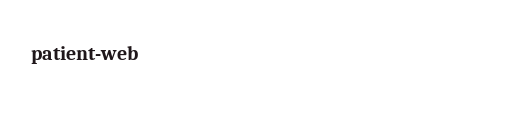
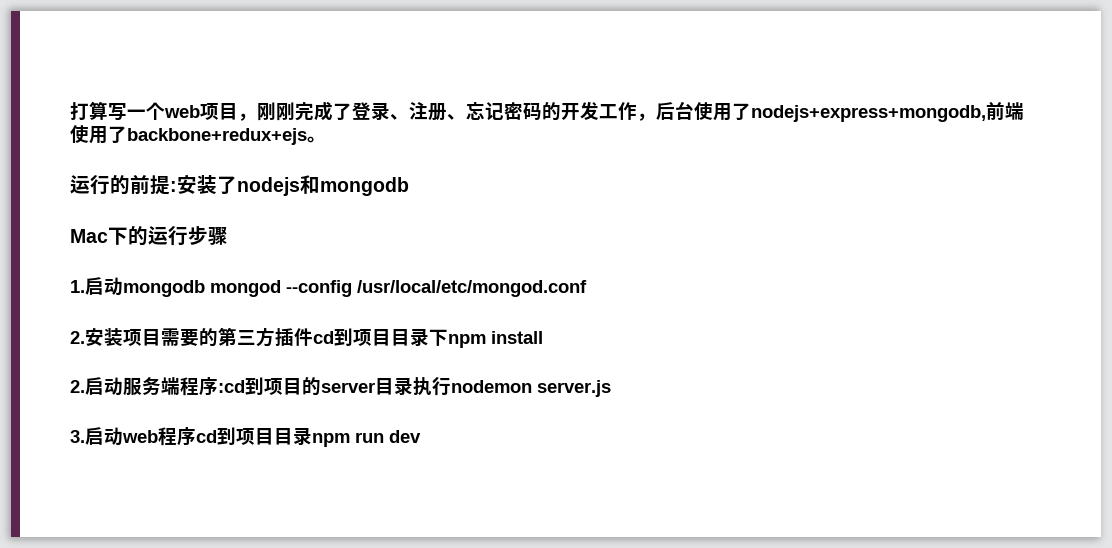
[31,45,138,64] patient-web -> [70,101,1024,122] [70,125,326,145] [70,175,409,196] [70,226,228,246] [70,277,587,297] [70,327,543,348] [70,377,611,397] [70,427,421,447] 打算写一个web项目，刚刚完成了登录、注册、忘记密码的开发工作，后台使用了nodejs+express+mongodb,前端使用了backbone+redux+ejs。 // 运行的前提:安装了nodejs和mongodb // Mac下的运行步骤 // 1.启动mongodb mongod --config /usr/local/etc/mongod.conf // 2.安装项目需要的第三方插件cd到项目目录下npm install // 2.启动服务端程序:cd到项目的server目录执行nodemon server.js // 3.启动web程序cd到项目目录npm run dev

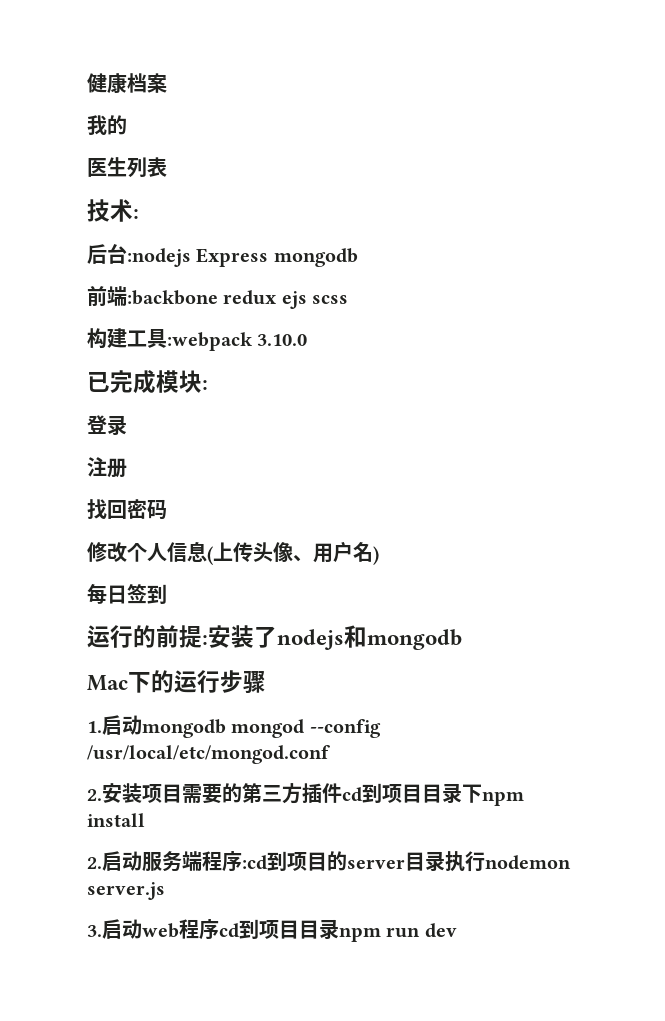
[70,101,352,121] 打算写一个web项目，刚刚完成了 -> [87,73,167,94] [87,115,127,135] [87,157,167,178] [87,199,139,222] [87,244,358,267] [87,286,349,309] [87,328,308,351] [87,370,208,394] 健康档案 // 我的 // 医生列表 // 技术: // 后台:nodejs Express mongodb // 前端:backbone redux ejs scss // 构建工具:webpack 3.10.0 // 已完成模块: //
[390,114,409,120] 、 -> (127, 425) //
[447,102,504,121] 、忘记 -> [87,499,127,520] // 找回
[542,101,1024,122] [70,125,326,145] 的开发工作，后台使用了nodejs+express+mongodb,前端使用了backbone+redux+ejs。 -> [87,541,379,565] [87,583,167,604] // 修改个人信息(上传头像、用户名) // 每日签到

